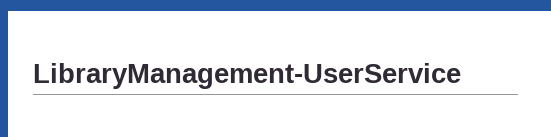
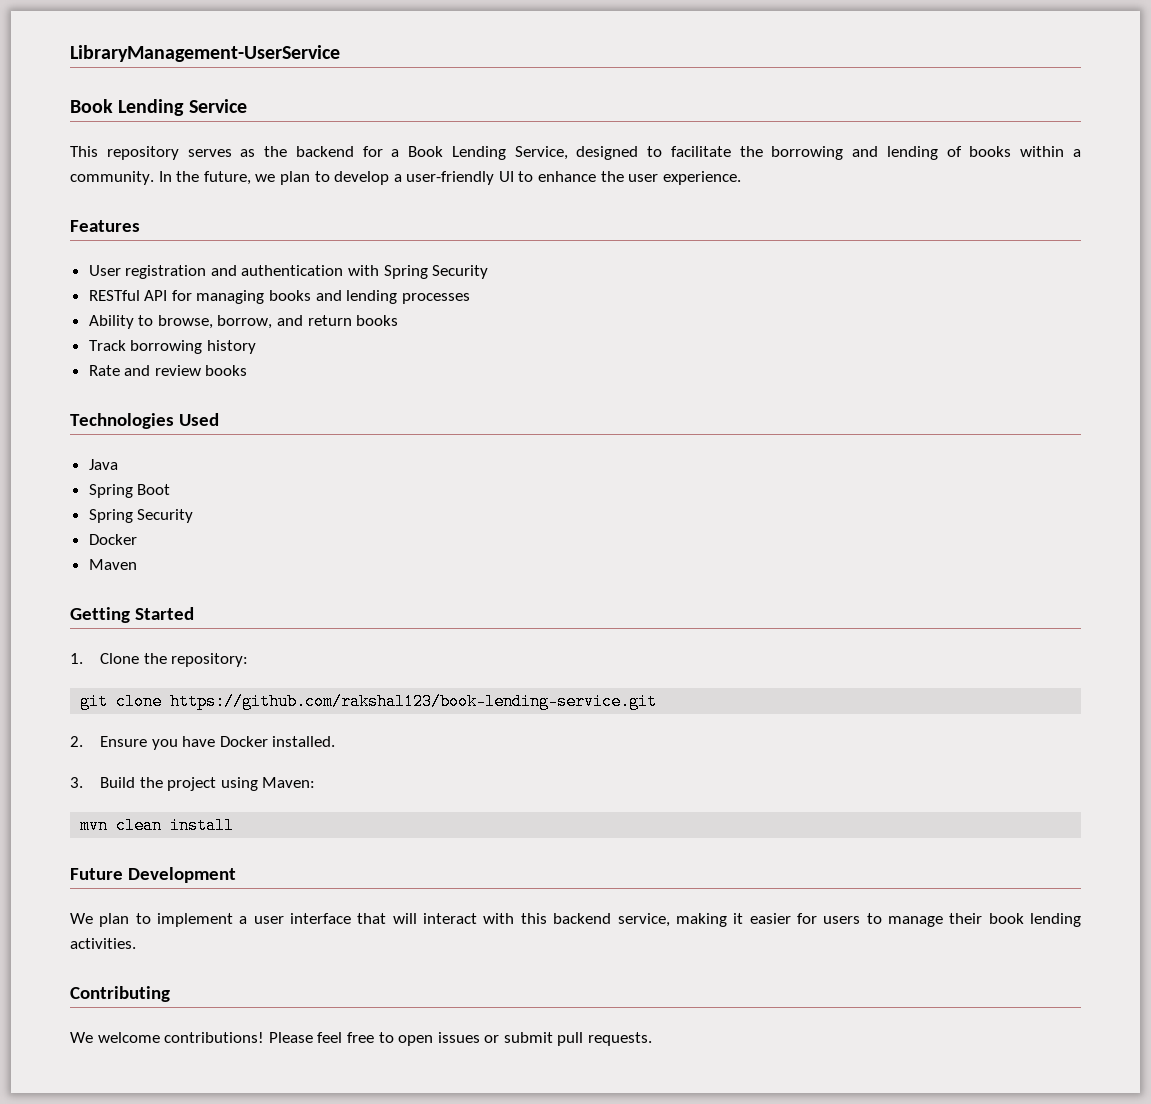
(461, 76) none -> [70,99,247,116] [70,146,1082,160] [70,171,741,185] [70,220,140,232] [88,265,489,279] [88,290,470,304] [88,315,399,329] [88,340,256,354] [88,365,248,376] [70,413,219,429] [88,459,118,470] [88,484,171,498] [88,509,194,523] [88,534,137,545] [88,559,137,570] [70,607,194,623] [70,653,249,667] [80,693,658,710] [70,736,336,750] [70,777,316,791] [80,817,235,834] [70,867,236,883] [70,913,1081,927] [70,938,136,949] [70,986,170,1002] [70,1032,653,1046] // Book Lending Service // This repository serves as the backend for a Book Lending Service, designed to facilitate the borrowing and lending of books within a community. In the future, we plan to develop a user-friendly UI to enhance the user experience. // Features // User registration and authentication with Spring Security // RESTful API for managing books and lending processes // Ability to browse, borrow, and return books // Track borrowing history // Rate and review books // Technologies Used // Java // Spring Boot // Spring Security // Docker // Maven // Getting Started // 1. Clone the repository: // git clone https://github.com/rakshal123/book-lending-service.git // 2. Ensure you have Docker installed. // 3. Build the project using Maven: // mvn clean install // Future Development // We plan to implement a user interface that will interact with this backend service, making it easier for users to manage their book lending activities. // Contributing // We welcome contributions! Please feel free to open issues or submit pull requests.

